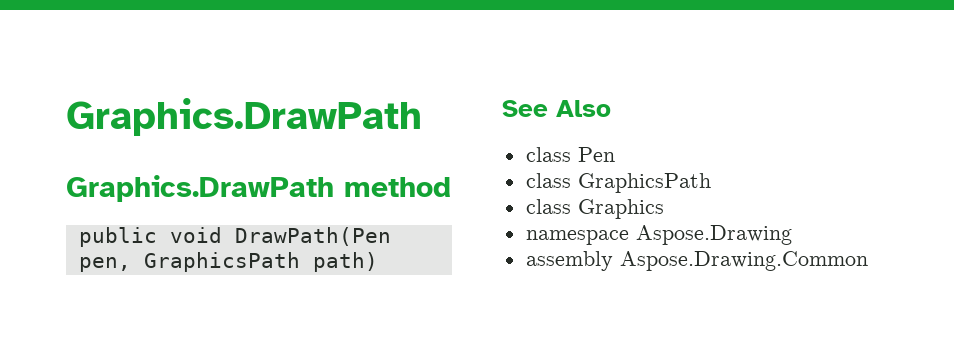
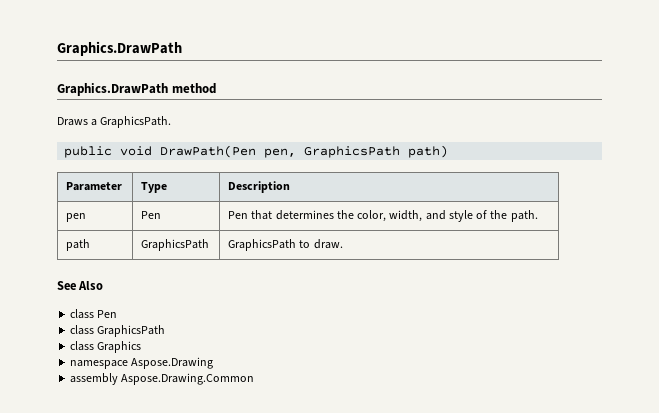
(451, 187) none -> [57,116,172,128] // Draws a GraphicsPath.
(378, 262) none -> [66,182,123,191] [141,182,168,193] [228,181,291,193] [66,213,87,222] [141,211,162,219] [228,210,538,222] [66,239,91,251] [141,239,210,251] [228,239,343,251] // Parameter | Type | Description // pen | Pen | Pen that determines the color, width, and style of the path. // path | GraphicsPath | GraphicsPath to draw.

